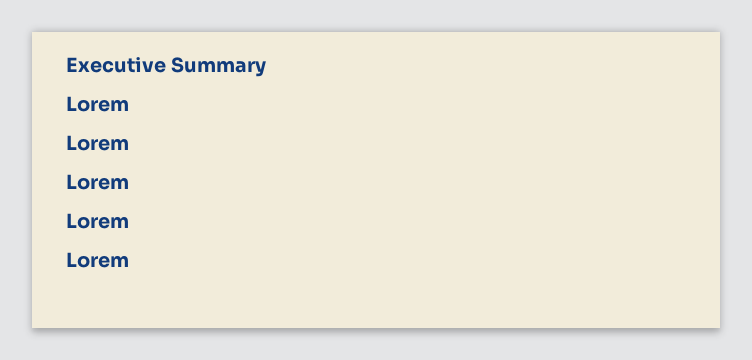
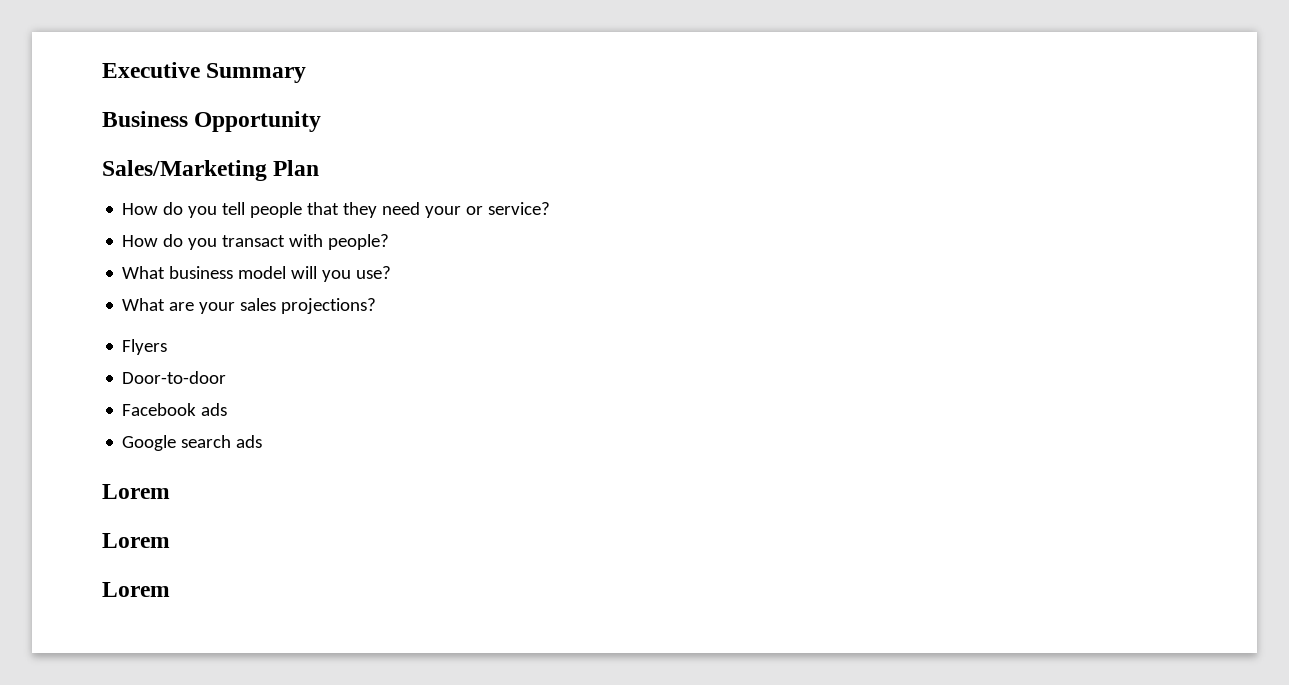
[66,96,129,112] [66,135,129,151] [66,174,129,190] [66,213,129,229] [66,252,129,268] // Lorem // Lorem // Lorem // Lorem // Lorem -> [102,111,322,132] [102,160,320,181] [122,202,551,218] [122,234,390,250] [122,266,392,282] [122,298,377,314] [122,339,168,355] [122,371,227,384] [122,403,228,416] [122,435,263,451] [102,484,170,499] [102,533,170,548] [102,582,170,597] // Business Opportunity // Sales/Marketing Plan // How do you tell people that they need your or service? // How do you transact with people? // What business model will you use? // What are your sales projections? // Flyers // Door-to-door // Facebook ads // Google search ads // Lorem // Lorem // Lorem

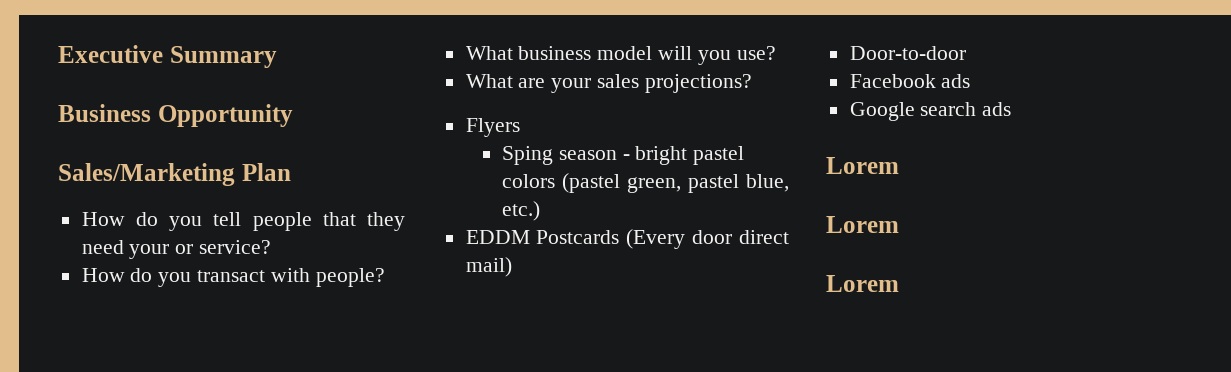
(168, 347) none -> [501,146,745,165] [501,173,789,193] [501,201,540,221] [465,229,789,249] [465,257,512,277] // Sping season - bright pastel colors (pastel green, pastel blue, etc.) // EDDM Postcards (Every door direct mail)

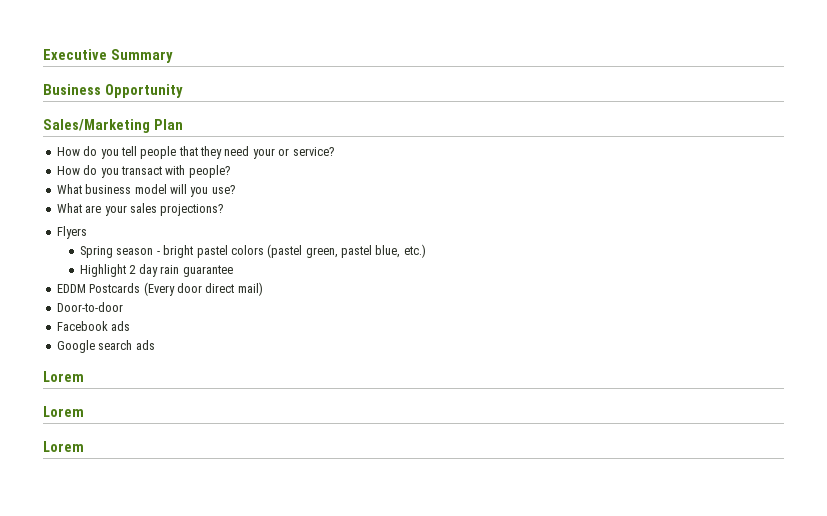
[501,146,553,165] Sping -> [80,246,114,258] Spring
(540, 211) none -> [80,264,233,277] // Highlight 2 day rain guarantee

